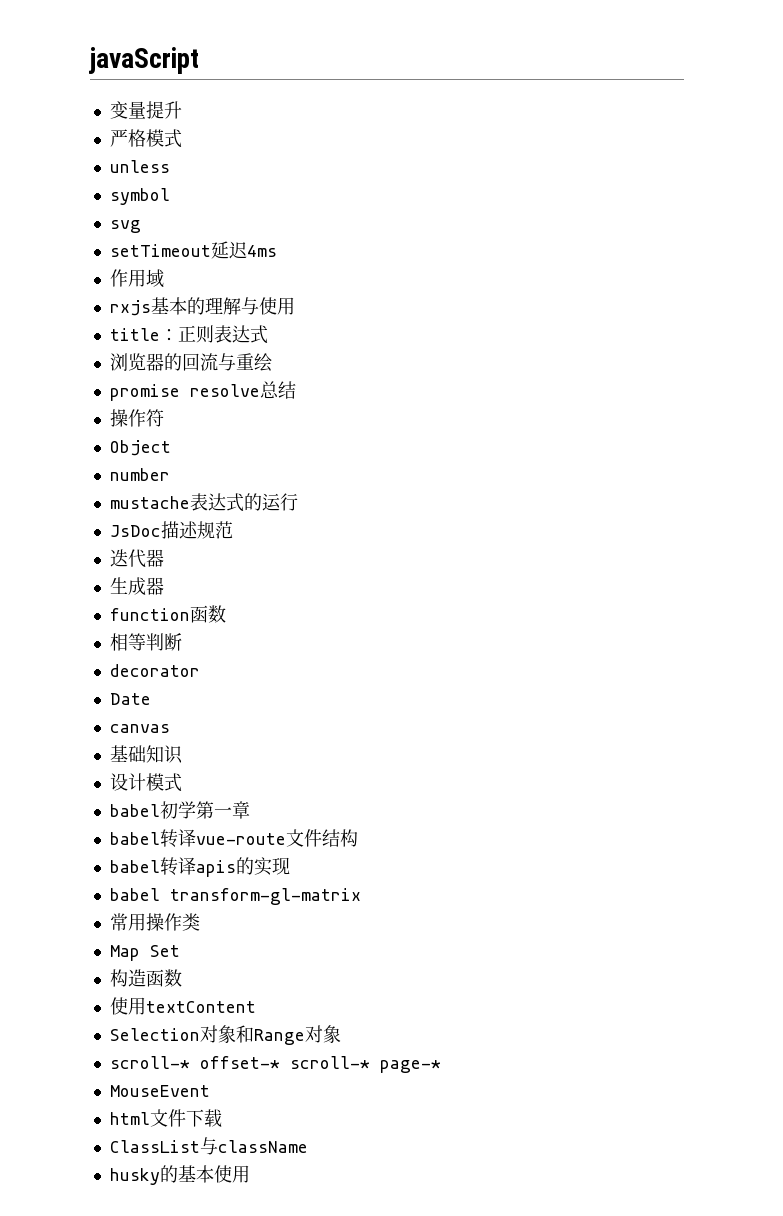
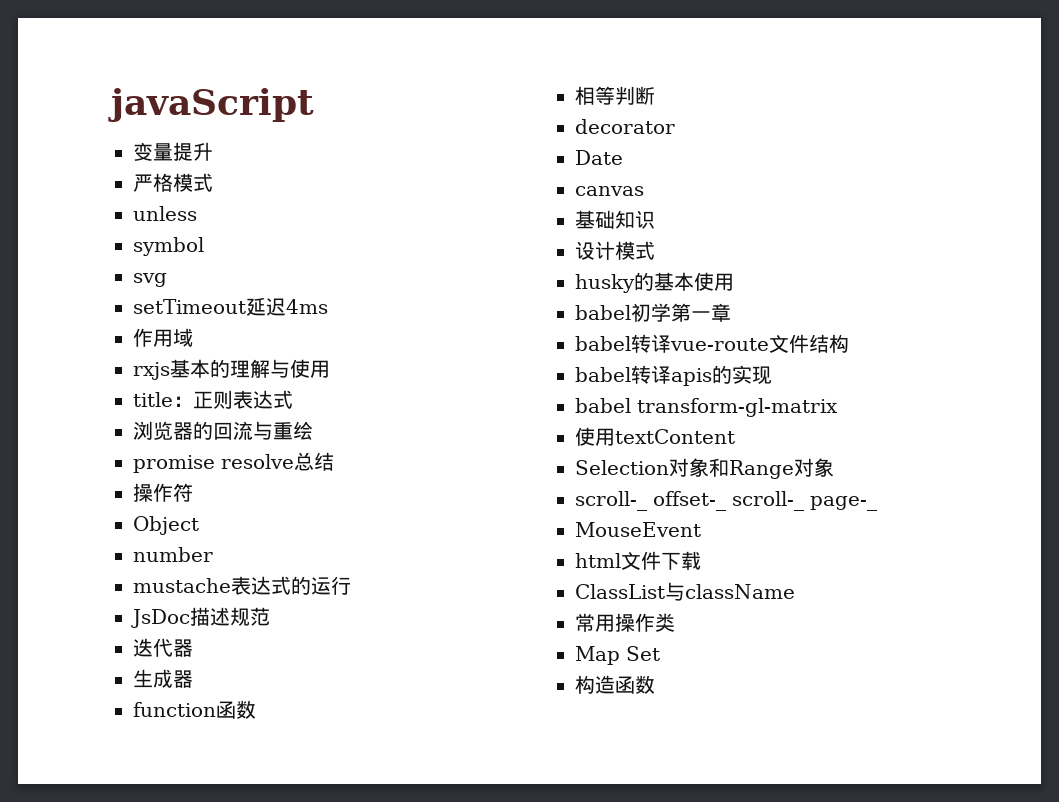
(182, 782) none -> [575,272,734,293] // husky的基本使用
(361, 896) none -> [575,427,735,446] [575,458,834,479] [575,491,877,511] [575,522,701,537] [575,551,701,570] [575,582,795,601] // 使用textContent // Selection对象和Range对象 // scroll-_ offset-_ scroll-_ page-_ // MouseEvent // html文件下载 // ClassList与className
[109,997,256,1015] [109,1025,341,1045] [109,1056,441,1073] [109,1085,210,1097] [109,1109,222,1127] [109,1137,308,1155] [109,1165,250,1185] // 使用textContent // Selection对象和Range对象 // scroll-* offset-* scroll-* page-* // MouseEvent // html文件下载 // ClassList与className // husky的基本使用 -> (655, 684) none

